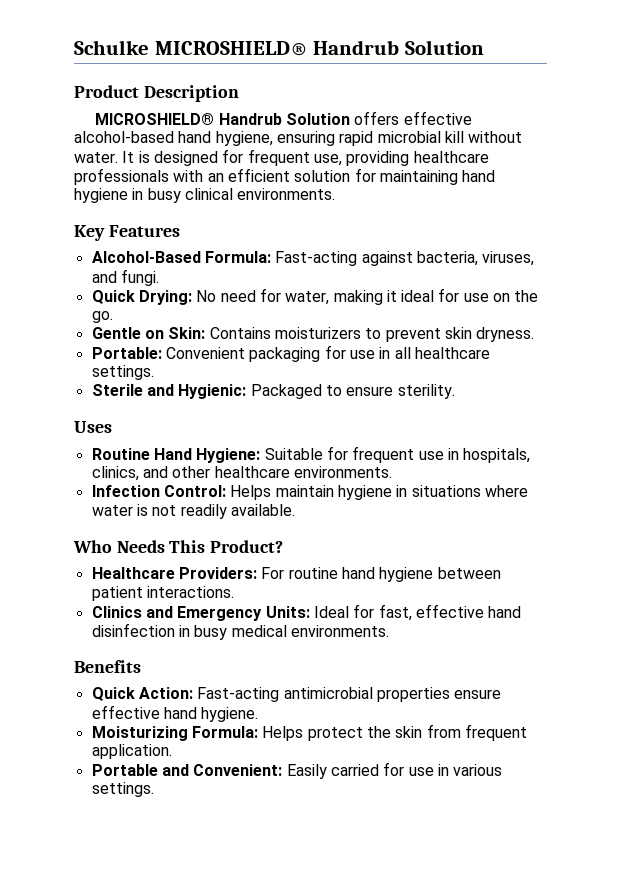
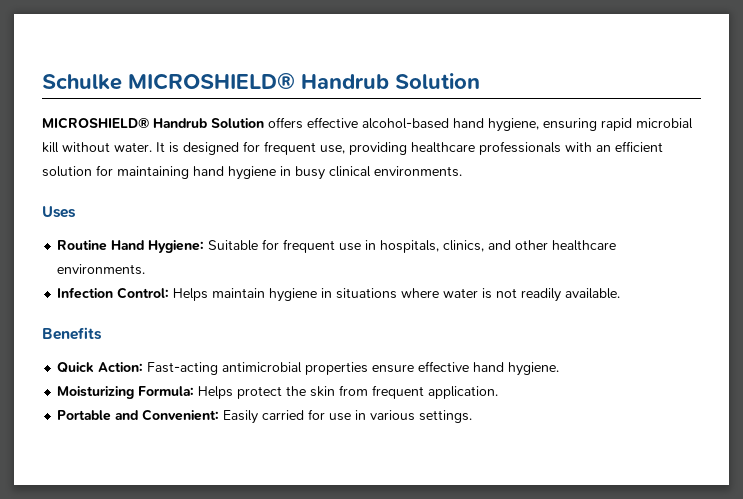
[74,85,239,102] // Product Description -> (480, 81) none
[74,225,180,241] [91,251,535,266] [91,269,159,286] [91,288,539,305] [91,311,113,323] [91,327,535,342] [91,345,490,362] [91,365,154,380] [91,384,455,399] // Key Features // Alcohol-Based Formula: Fast-acting against bacteria, viruses, and fungi. // Quick Drying: No need for water, making it ideal for use on the go. // Gentle on Skin: Contains moisturizers to prevent skin dryness. // Portable: Convenient packaging for use in all healthcare settings. // Sterile and Hygienic: Packaged to ensure sterility. -> (462, 171) none
[73,540,284,553] [91,567,501,582] [91,586,234,601] [91,604,522,621] [91,623,389,640] // Who Needs This Product? // Healthcare Providers: For routine hand hygiene between patient interactions. // Clinics and Emergency Units: Ideal for fast, effective hand disinfection in busy medical environments. -> (621, 293) none

